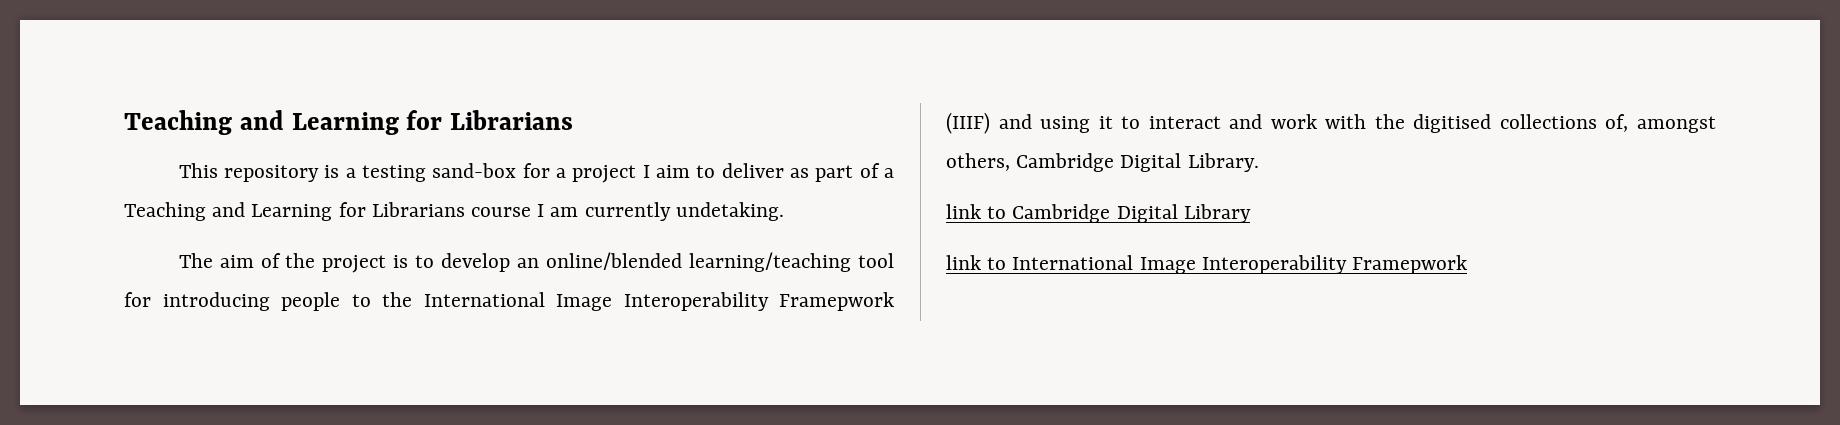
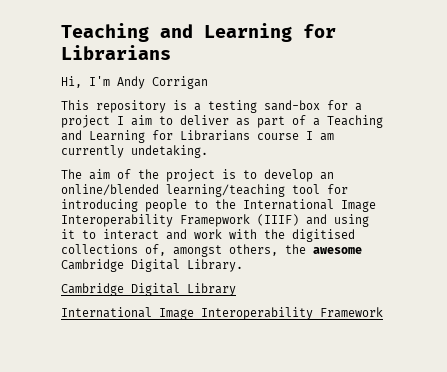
[124,110,574,135] Teaching and Learning for Librarians -> [61,23,336,42] [61,45,171,60] [61,76,208,89] Teaching and Learning for Librarians // Hi, I'm Andy Corrigan
(1010, 162) none -> [285,244,362,254] the awesome
[946,204,1007,219] link to -> (243, 265) none
[946,255,1468,274] link to International Image Interoperability Framepwork -> [61,307,383,320] International Image Interoperability Framework

